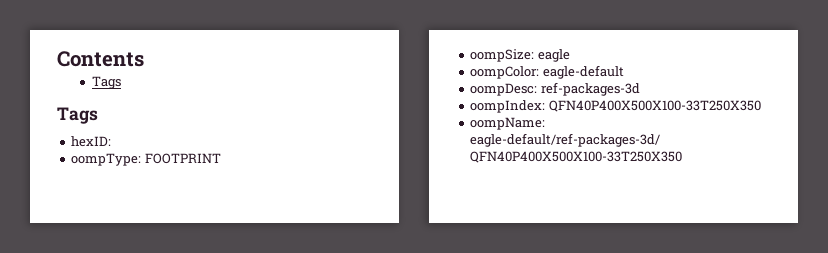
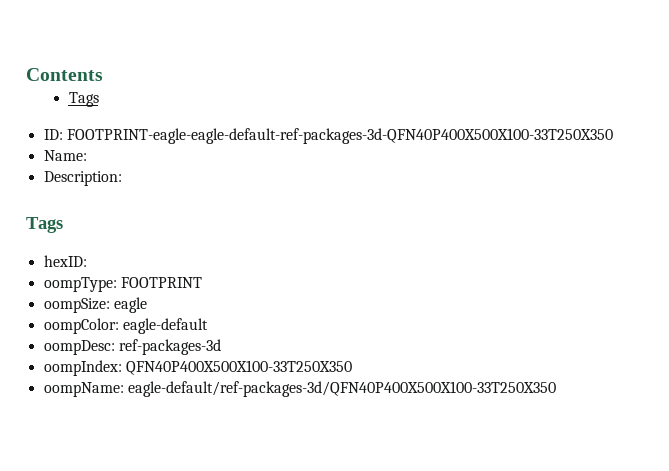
(121, 82) none -> [43,128,613,144] [43,150,87,161] [43,171,122,186] // ID: FOOTPRINT-eagle-eagle-default-ref-packages-3d-QFN40P400X500X100-33T250X350 // Name: // Description:

